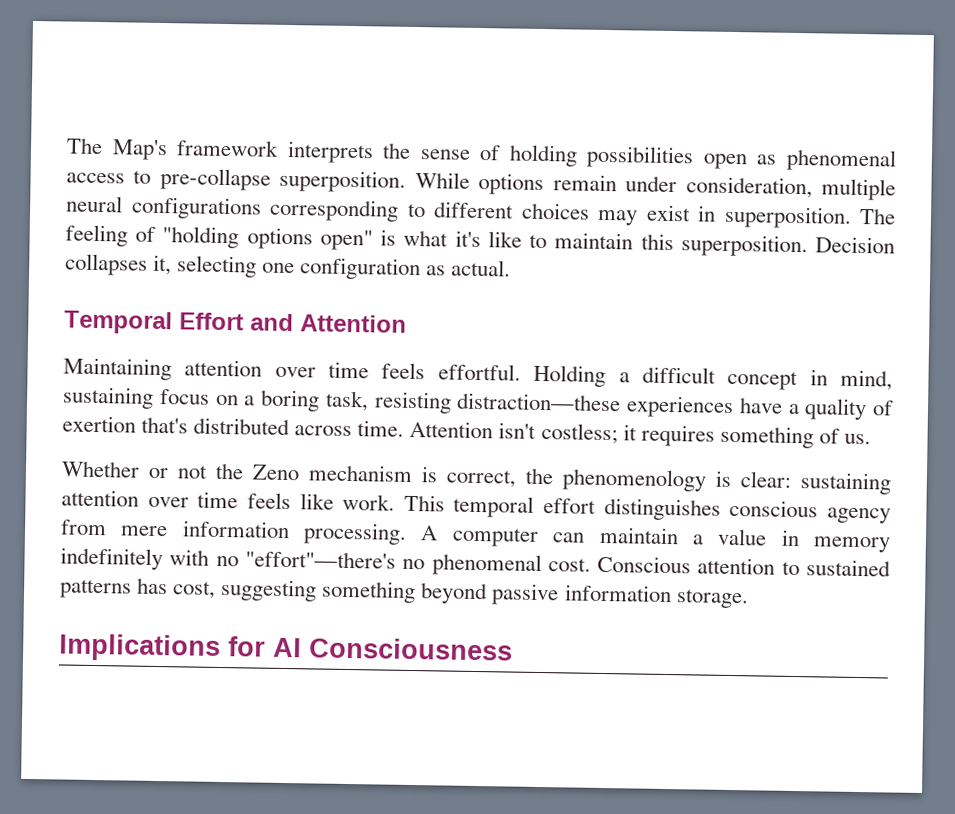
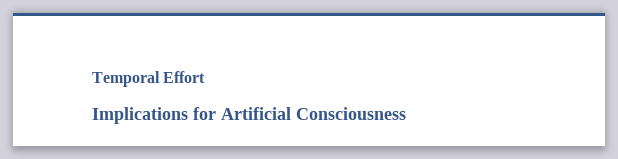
[66,137,897,172] [66,167,897,201] [66,195,896,229] [65,224,896,258] [65,253,512,281] [64,310,407,335] [63,357,894,391] [62,386,894,421] [62,415,871,449] [61,460,892,495] [61,489,891,524] [60,519,892,553] [60,547,891,577] [59,577,749,609] The Map's framework interprets the sense of holding possibilities open as phenomenal access to pre-collapse superposition. While options remain under consideration, multiple neural configurations corresponding to different choices may exist in superposition. The feeling of "holding options open" is what it's like to maintain this superposition. Decision collapses it, selecting one configuration as actual. // Temporal Effort and Attention // Maintaining attention over time feels effortful. Holding a difficult concept in mind, sustaining focus on a boring task, resisting distraction—these experiences have a quality of exertion that's distributed across time. Attention isn't costless; it requires something of us. // Whether or not the Zeno mechanism is correct, the phenomenology is clear: sustaining attention over time feels like work. This temporal effort distinguishes conscious agency from mere information processing. A computer can maintain a value in memory indefinitely with no "effort"—there's no phenomenal cost. Conscious attention to sustained patterns has cost, suggesting something beyond passive information storage. -> [92,71,206,87] Temporal Effort
[273,637,302,658] AI -> [221,107,291,120] Artificial

